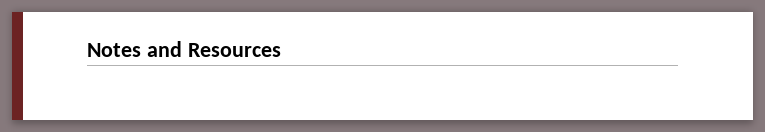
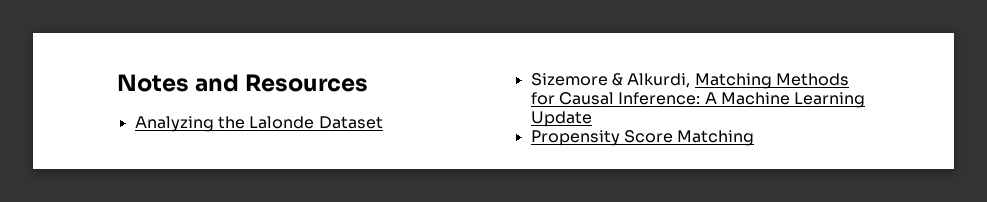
(281, 50) none -> [134,116,383,132] [530,73,849,89] [530,92,866,108] [530,111,592,127] [530,130,755,146] // Analyzing the Lalonde Dataset // Sizemore & Alkurdi, Matching Methods for Causal Inference: A Machine Learning Update // Propensity Score Matching

